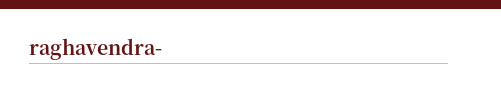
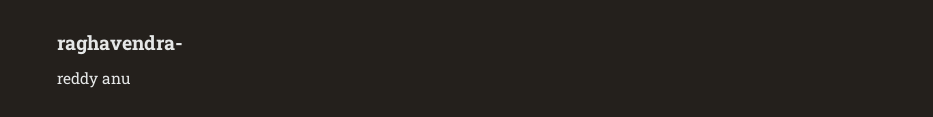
(162, 49) none -> [57,72,131,88] // reddy anu

